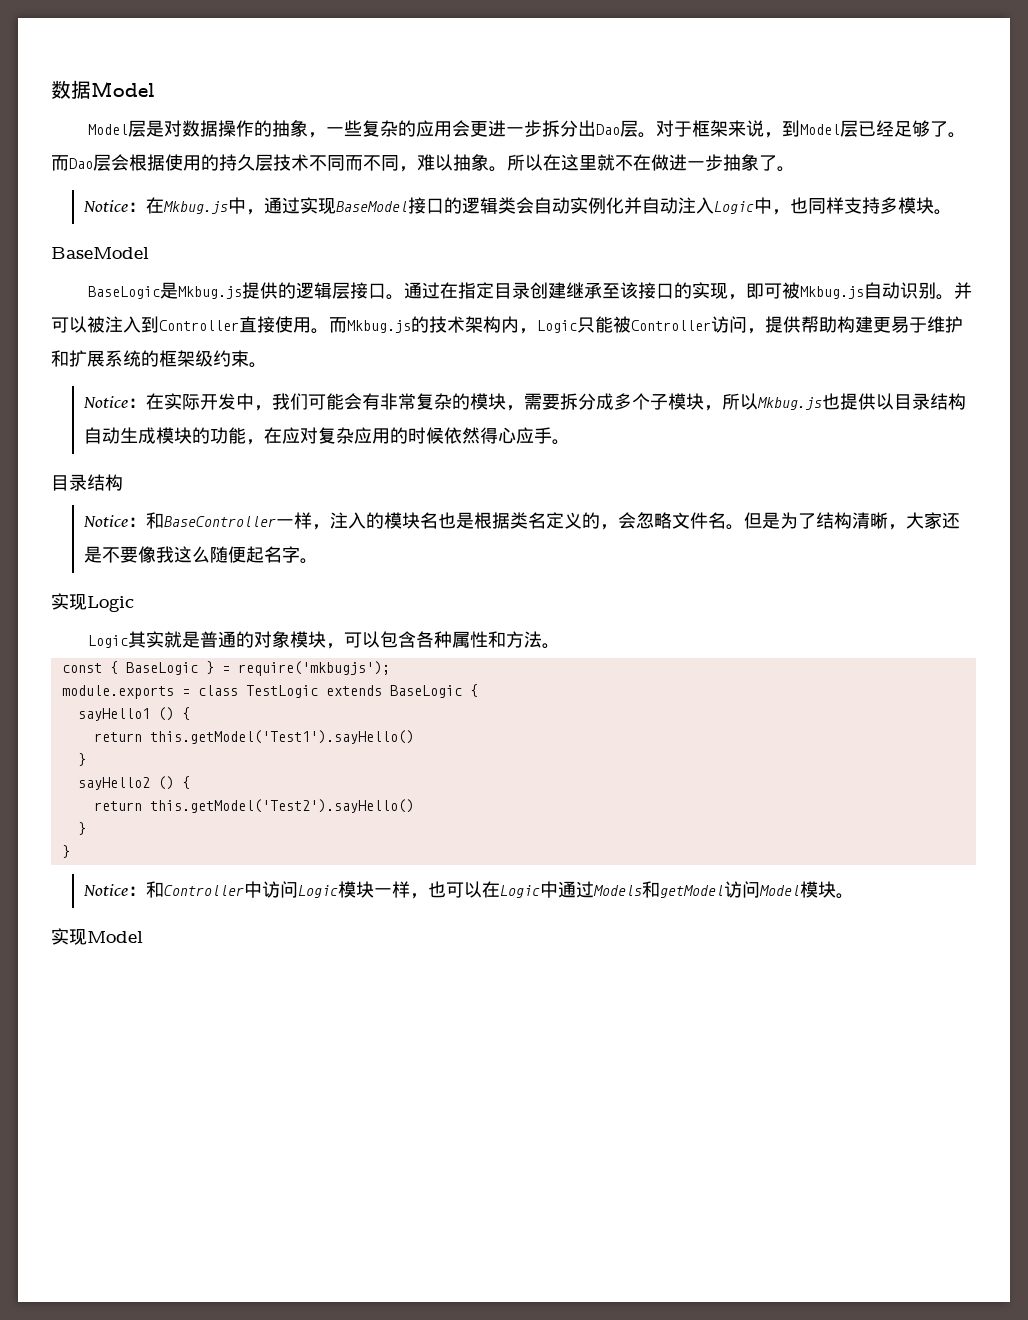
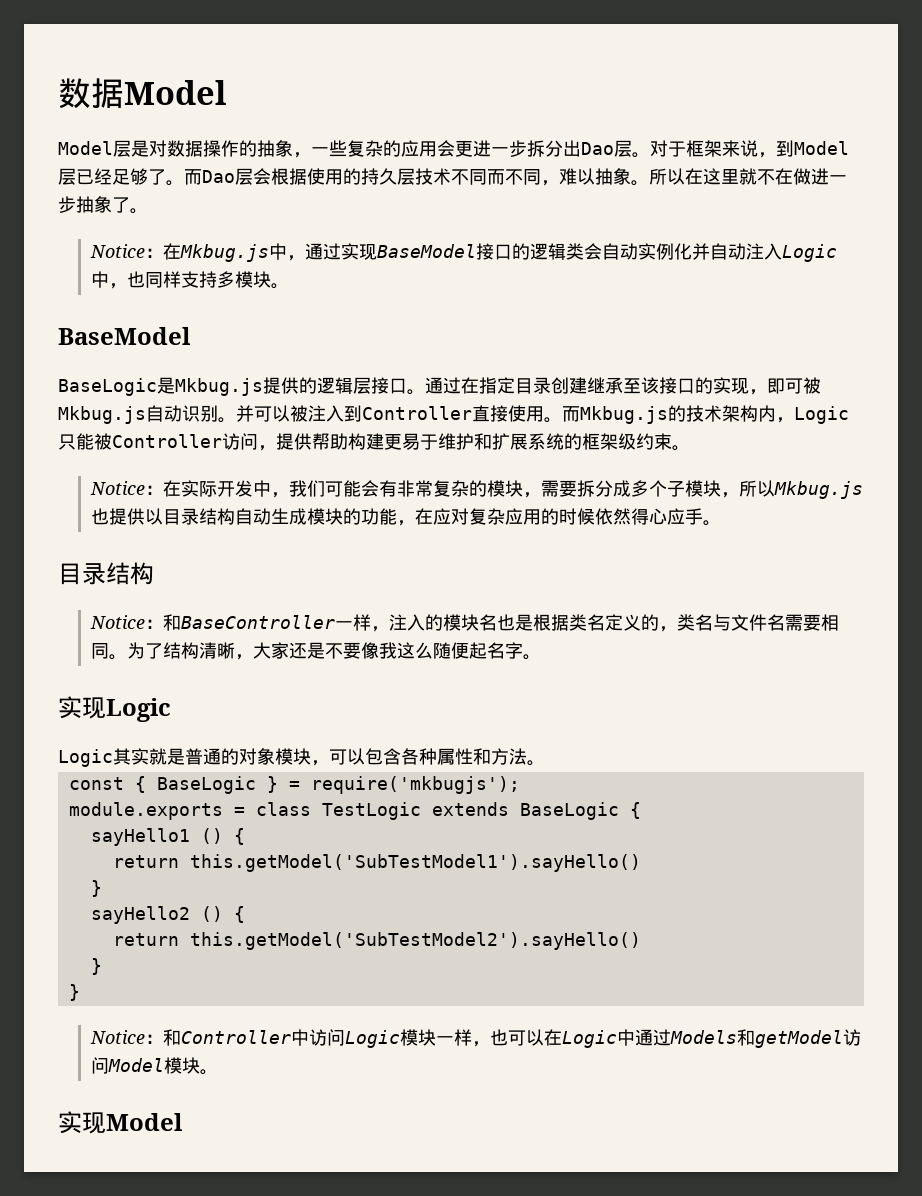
[618,512,781,530] 会忽略文件名。但是 -> [676,614,839,631] [90,643,127,660] 类名与文件名需要相同。
[149,730,414,744] this.getModel('Test1').sayHello() -> [189,854,641,872] this.getModel('SubTestModel1').sayHello()
[149,799,414,813] this.getModel('Test2').sayHello() -> [189,932,641,950] this.getModel('SubTestModel2').sayHello()

